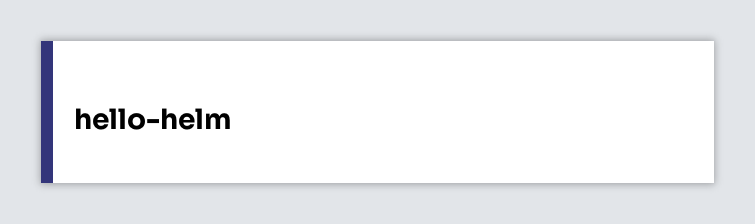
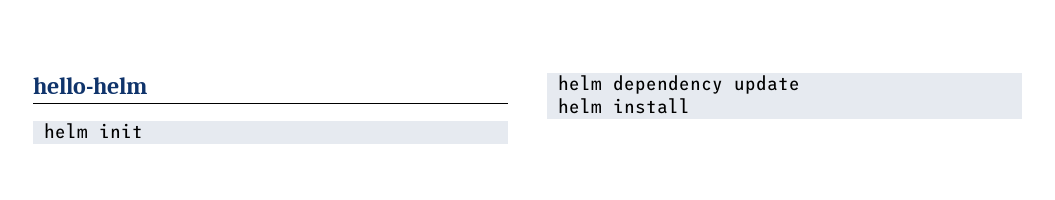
(232, 119) none -> [44,123,144,139] [558,75,801,94] [558,98,691,114] // helm init // helm dependency update // helm install

